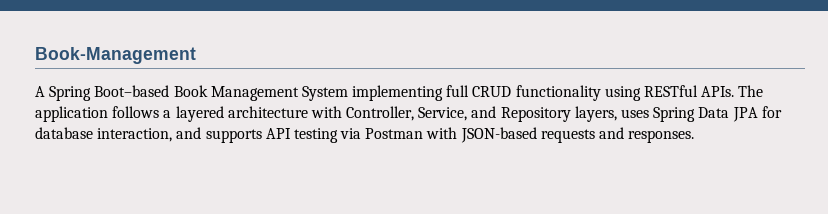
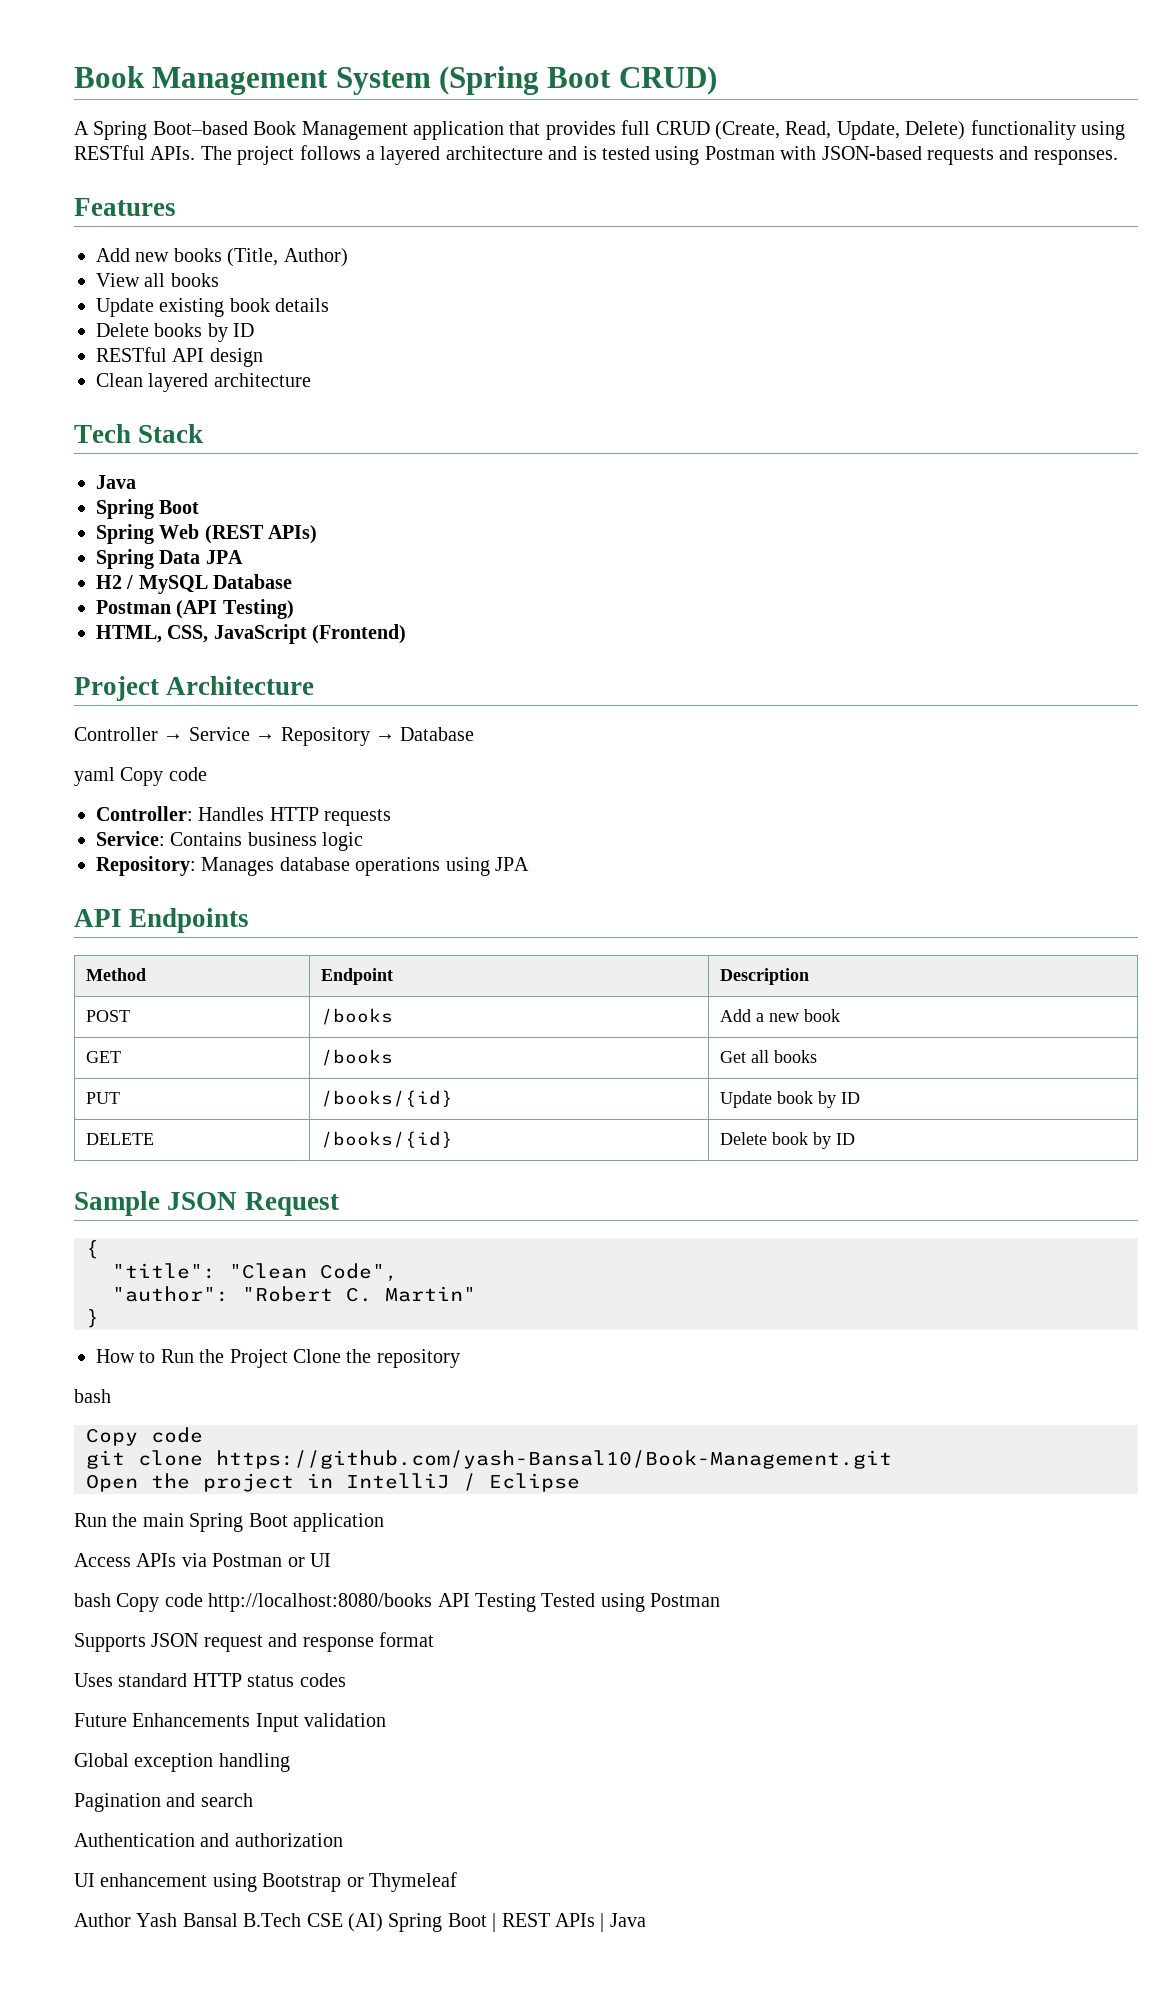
[35,47,196,64] Book-Management -> [74,66,717,95] Book Management System (Spring Boot CRUD)
[301,85,512,101] System implementing full CRUD -> [413,120,966,140] application that provides full CRUD (Create, Read, Update, Delete)
[35,106,108,122] application -> [237,146,295,165] project
[310,106,782,122] [35,127,362,143] with Controller, Service, and Repository layers, uses Spring Data JPA for database interaction, and supports API testing via -> [548,146,700,165] and is tested using
(695, 136) none -> [74,198,176,216] [96,248,348,267] [96,273,219,287] [96,298,330,317] [96,323,255,342] [96,347,263,367] [96,373,311,392] [74,424,204,443] [96,475,136,489] [96,499,200,519] [96,524,318,544] [96,549,243,569] [96,574,293,594] [96,599,294,619] [96,624,407,644] [74,676,315,701] [74,727,475,746] [74,767,207,786] [96,806,392,826] [96,831,364,851] [96,856,529,876] [74,908,250,933] [85,968,146,981] [320,968,393,985] [719,968,809,985] [85,1010,130,1022] [320,1008,393,1025] [719,1009,840,1022] [85,1051,121,1063] [320,1049,393,1066] [719,1050,817,1063] [85,1092,120,1104] [320,1090,453,1107] [719,1091,860,1108] [85,1133,154,1145] [320,1131,453,1148] [719,1132,855,1149] [74,1191,339,1216] [86,1240,99,1259] [112,1263,398,1282] [112,1286,476,1302] [86,1309,99,1328] [96,1349,460,1368] [74,1389,111,1403] [86,1427,203,1446] [86,1450,892,1469] [86,1473,580,1492] [74,1513,384,1532] [74,1553,331,1567] [74,1593,721,1612] [74,1632,434,1652] [74,1673,346,1687] [74,1713,387,1732] [74,1753,290,1772] [74,1793,253,1812] [74,1833,343,1847] [74,1872,457,1892] [74,1913,646,1932] // Features // Add new books (Title, Author) // View all books // Update existing book details // Delete books by ID // RESTful API design // Clean layered architecture // Tech Stack // Java // Spring Boot // Spring Web (REST APIs) // Spring Data JPA // H2 / MySQL Database // Postman (API Testing) // HTML, CSS, JavaScript (Frontend) // Project Architecture // Controller → Service → Repository → Database // yaml Copy code // Controller: Handles HTTP requests // Service: Contains business logic // Repository: Manages database operations using JPA // API Endpoints // Method | Endpoint | Description // POST | /books | Add a new book // GET | /books | Get all books // PUT | /books/{id} | Update book by ID // DELETE | /books/{id} | Delete book by ID // Sample JSON Request // { // "title": "Clean Code", // "author": "Robert C. Martin" // } // How to Run the Project Clone the repository // bash // Copy code // git clone https://github.com/yash-Bansal10/Book-Management.git // Open the project in IntelliJ / Eclipse // Run the main Spring Boot application // Access APIs via Postman or UI // bash Copy code http://localhost:8080/books API Testing Tested using Postman // Supports JSON request and response format // Uses standard HTTP status codes // Future Enhancements Input validation // Global exception handling // Pagination and search // Authentication and authorization // UI enhancement using Bootstrap or Thymeleaf // Author Yash Bansal B.Tech CSE (AI) Spring Boot | REST APIs | Java

